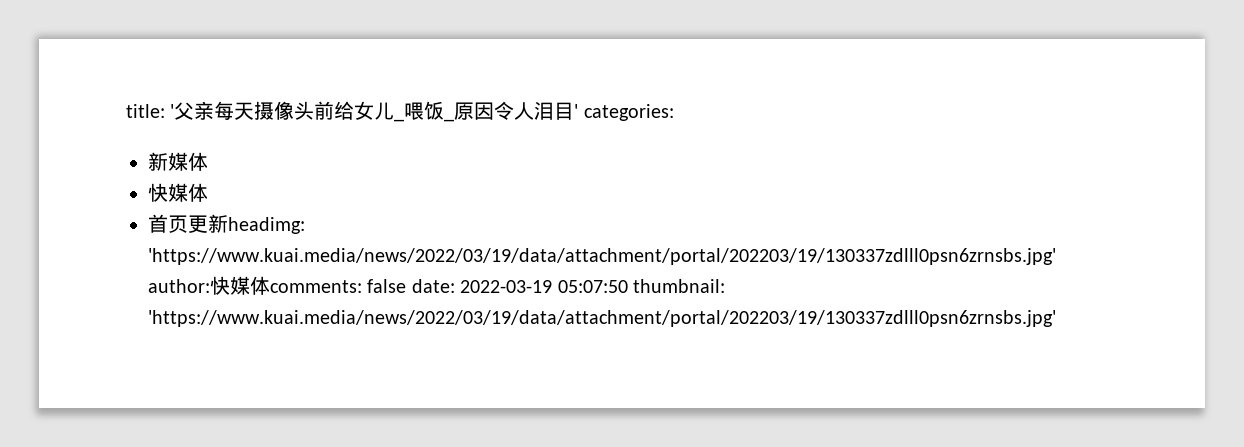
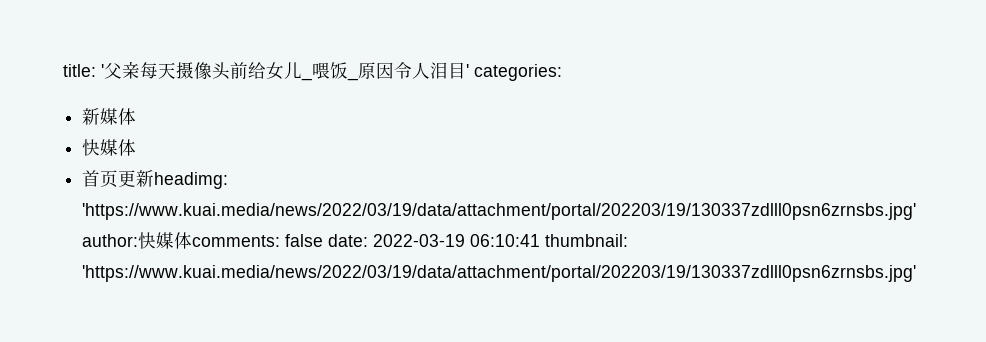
[557,280,628,293] 05:07:50 -> [470,234,541,247] 06:10:41

